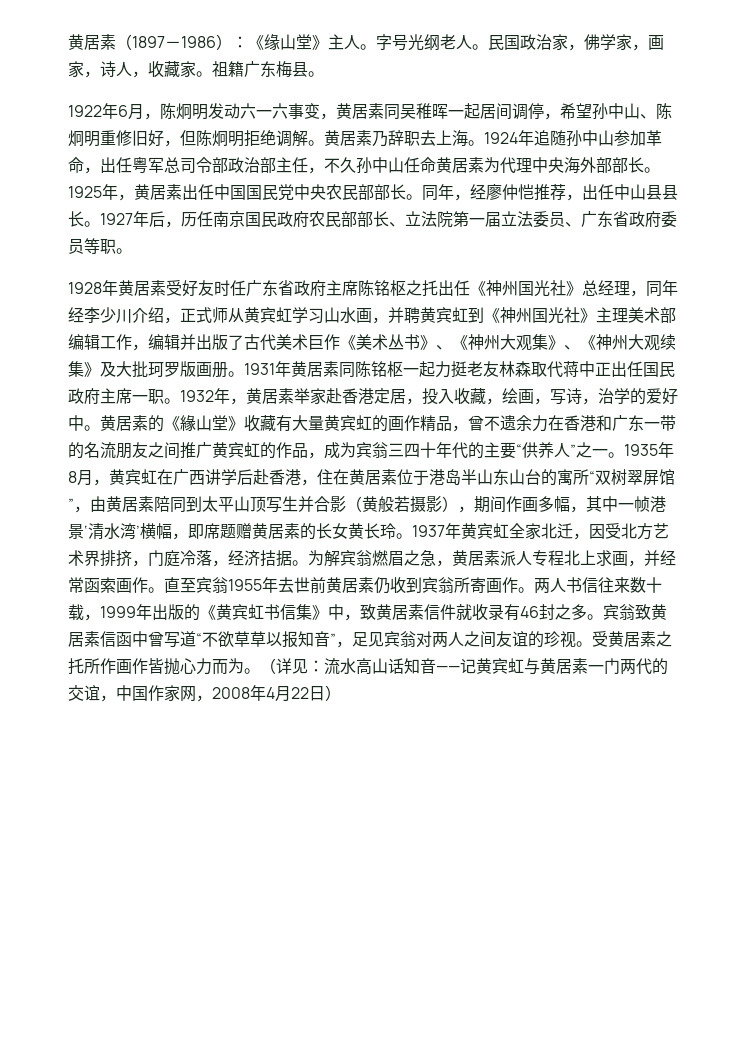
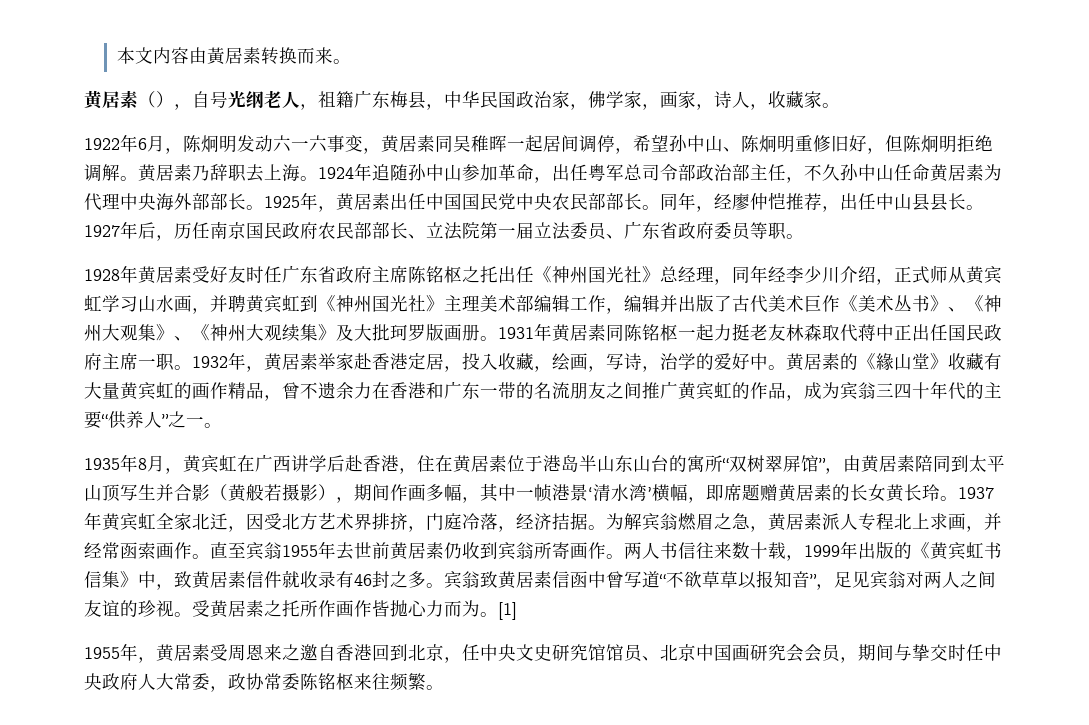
[68,34,488,51] 黄居素（1897－1986）：《缘山堂》主人。字号光纲老人。 -> [116,47,351,65] [84,90,480,110] 本文内容由黃居素转换而来。 // 黄居素（），自号光纲老人，祖籍广东梅县，中华
[212,61,324,77] 祖籍广东梅县。 -> (840, 105) none
(624, 455) none -> (222, 425) //
[260,658,668,675] [68,685,341,702] （详见：流水高山话知音——记黄宾虹与黄居素一门两代的交谊，中国作家网，2008年4月22日） -> [498,602,517,620] [84,643,1002,663] [84,673,444,692] [1] // 1955年，黄居素受周恩来之邀自香港回到北京，任中央文史研究馆馆员、北京中国画研究会会员，期间与挚交时任中央政府人大常委，政协常委陈铭枢来往频繁。

